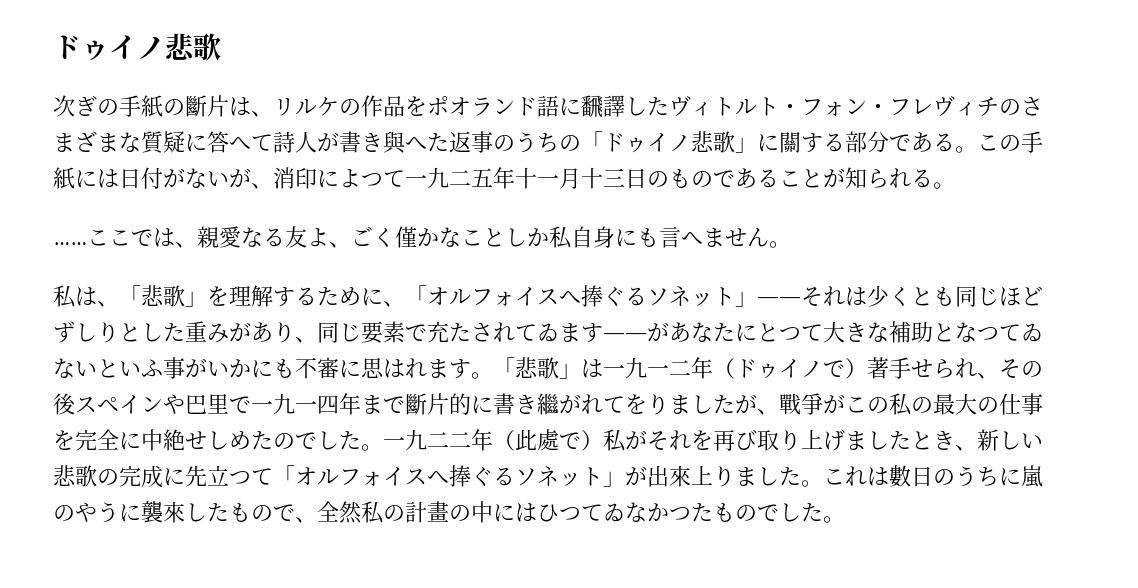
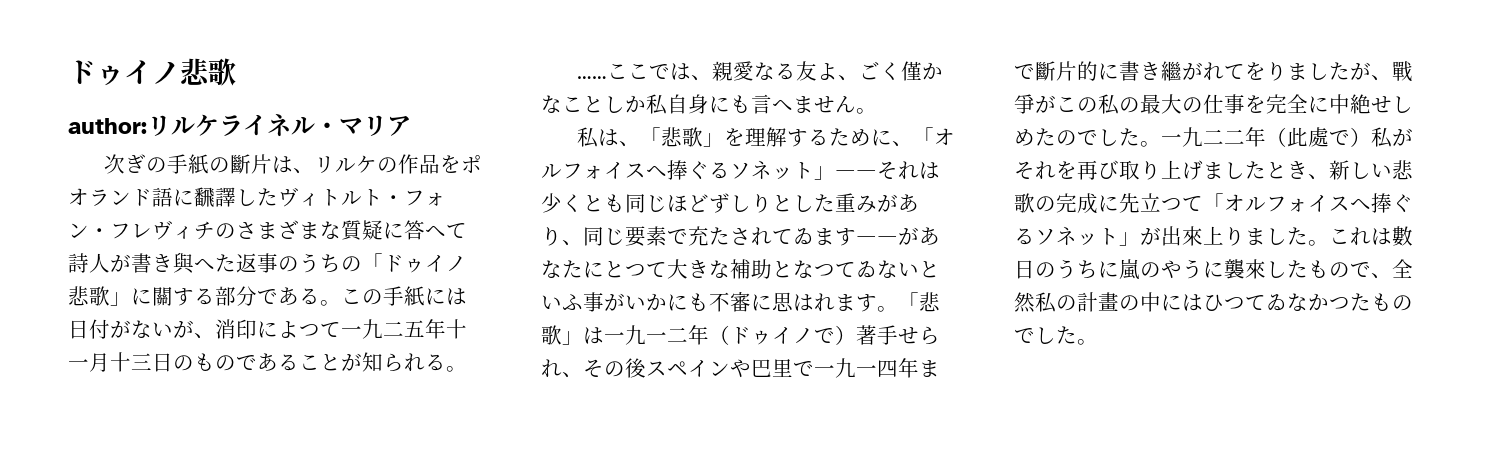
[53,33,221,61] ドゥイノ悲歌 -> [68,58,236,86] [68,114,411,137] ドゥイノ悲歌 // author:リルケライネル・マリア

